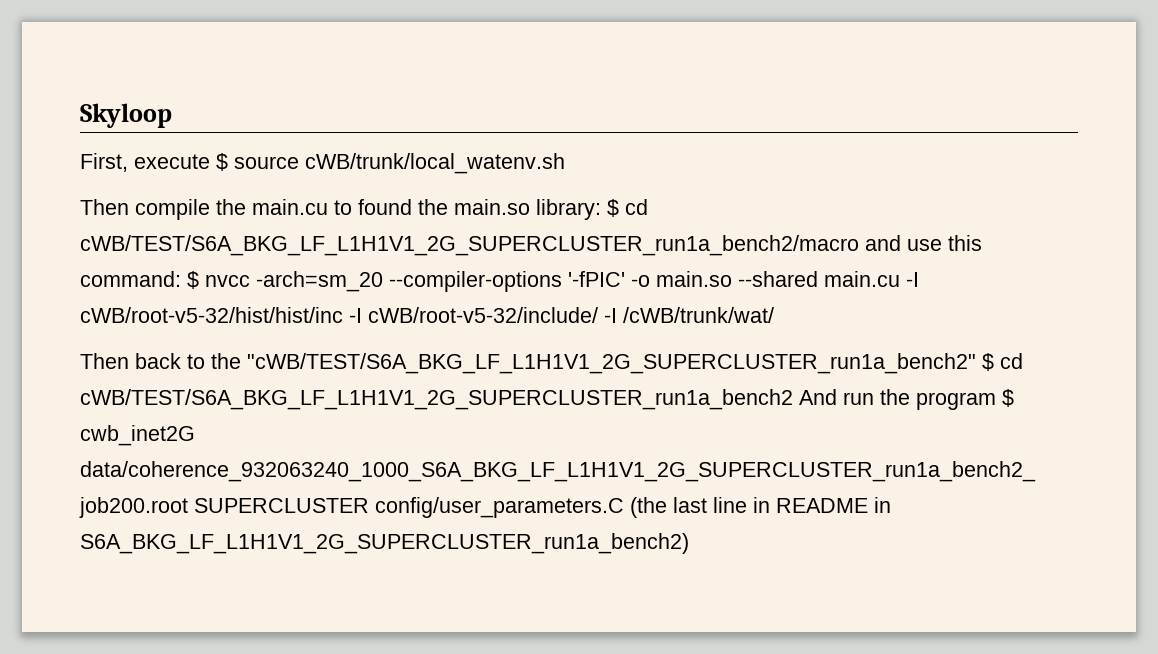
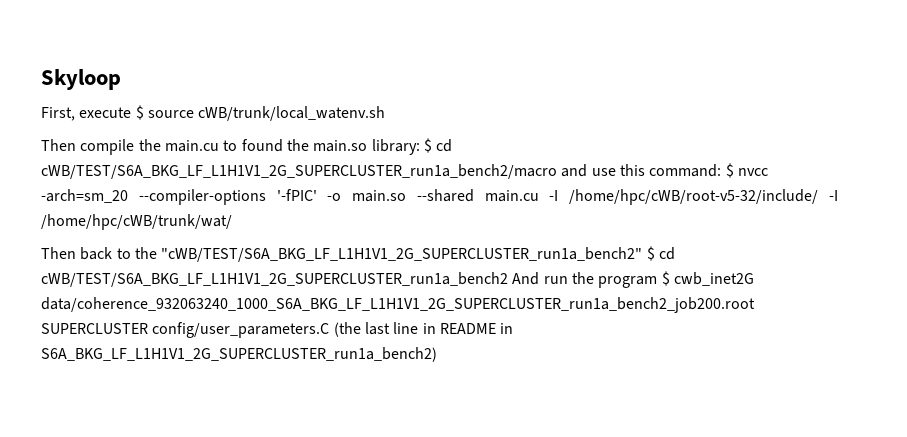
[80,307,774,323] cWB/root-v5-32/hist/hist/inc -I cWB/root-v5-32/include/ -I /cWB/trunk/wat/ -> [569,189,838,205] [41,214,232,230] /home/hpc/cWB/root-v5-32/include/ -I /home/hpc/cWB/trunk/wat/

